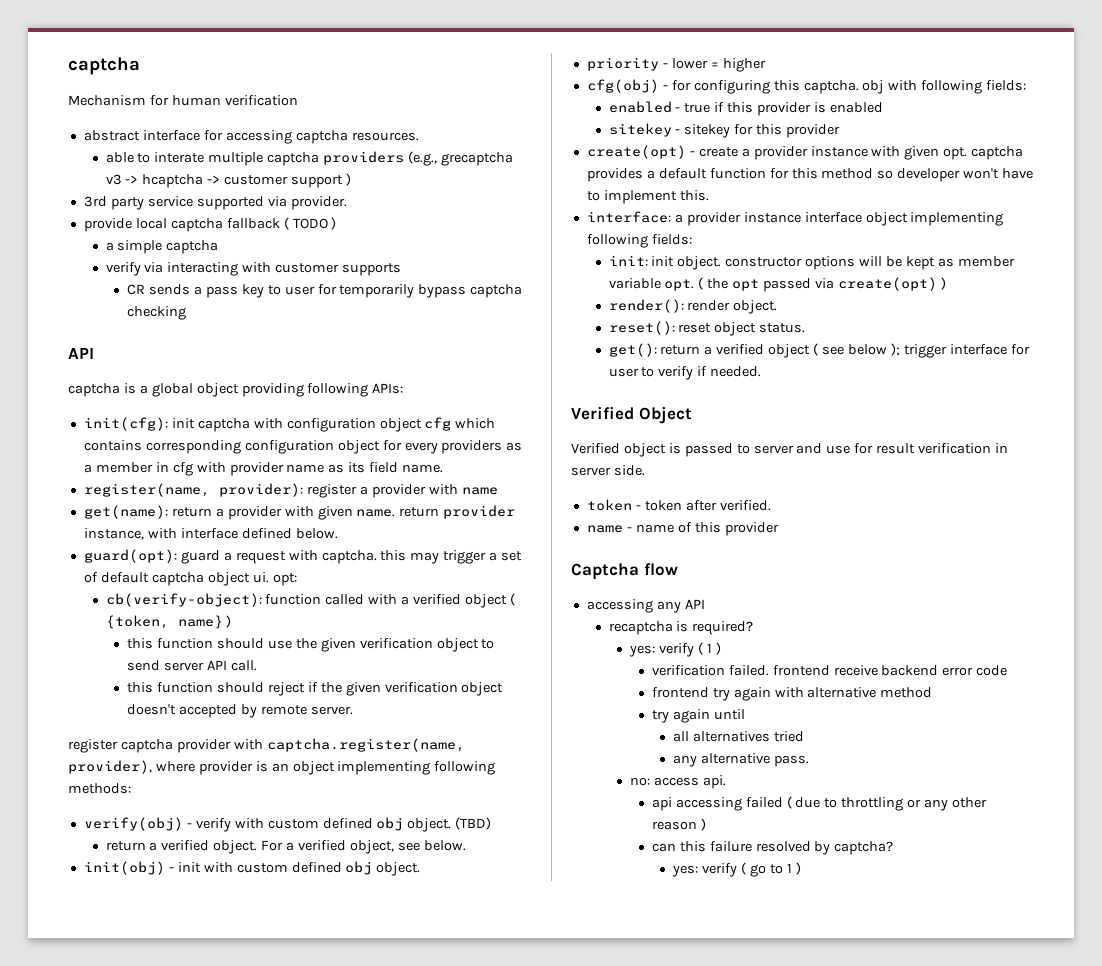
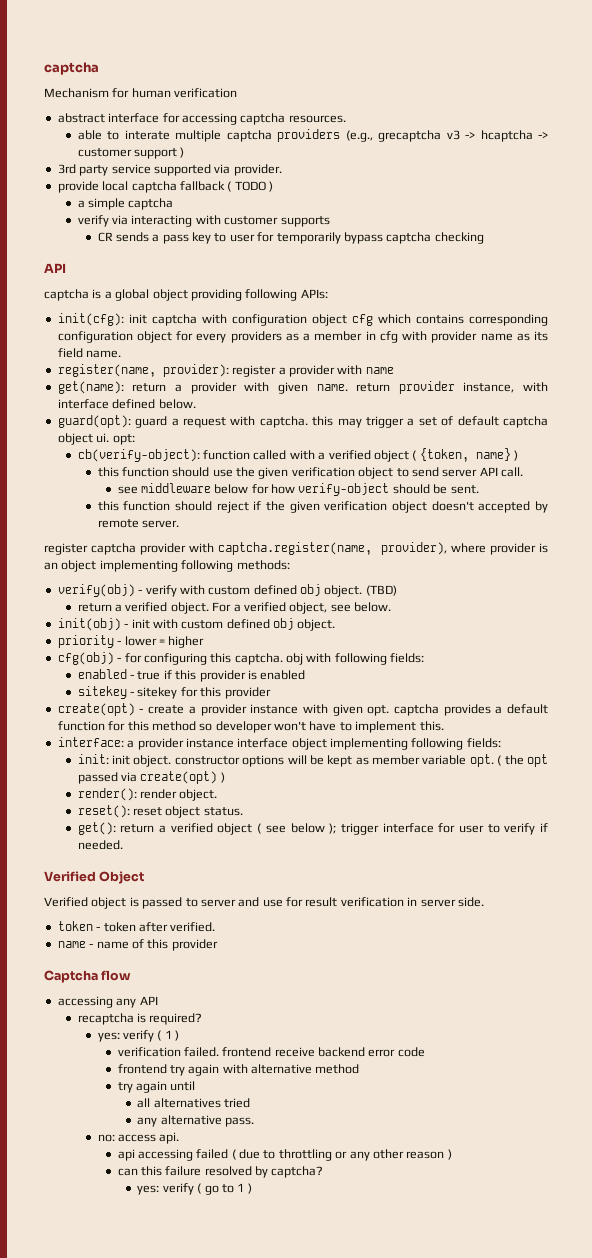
(257, 665) none -> [117,483,479,496] // see middleware below for how verify-object should be sent.

